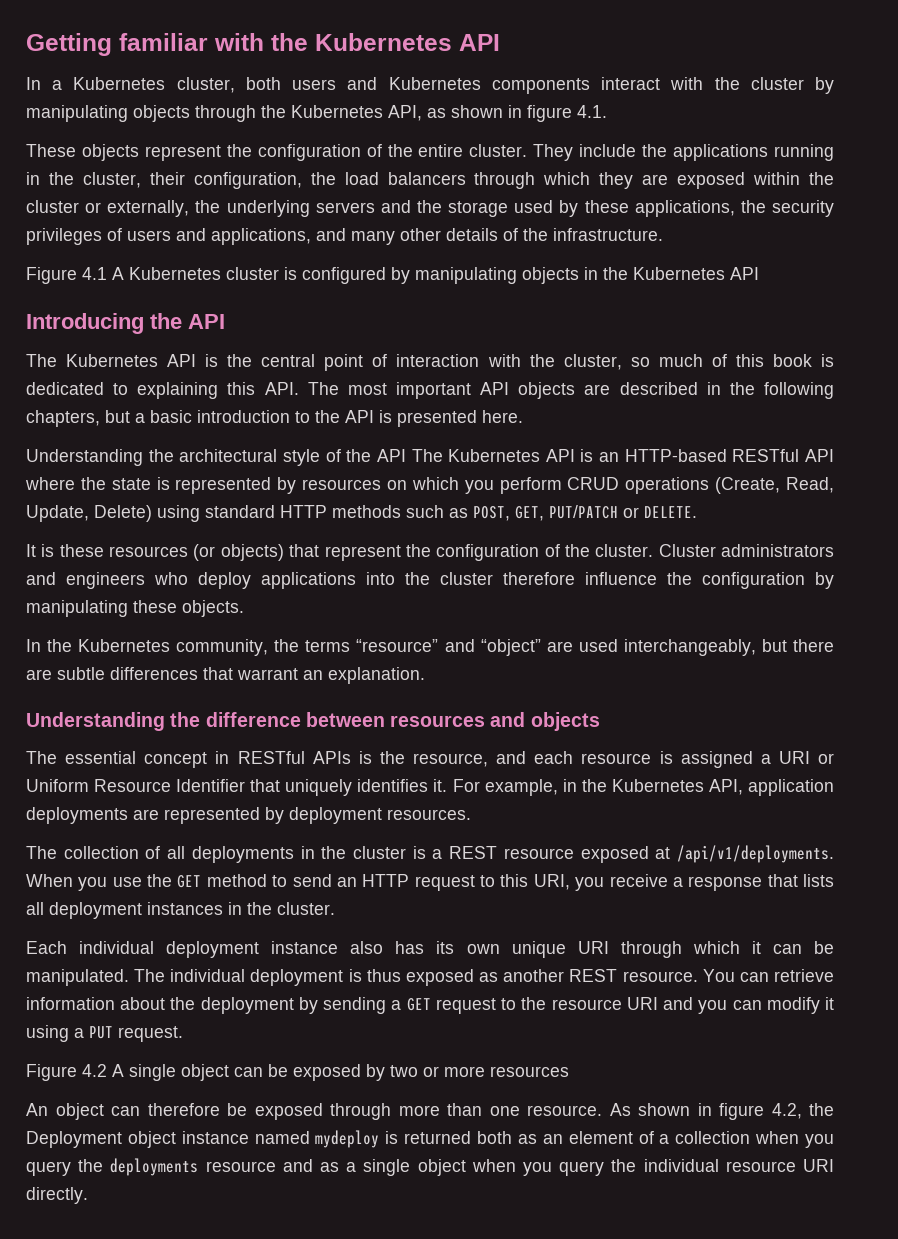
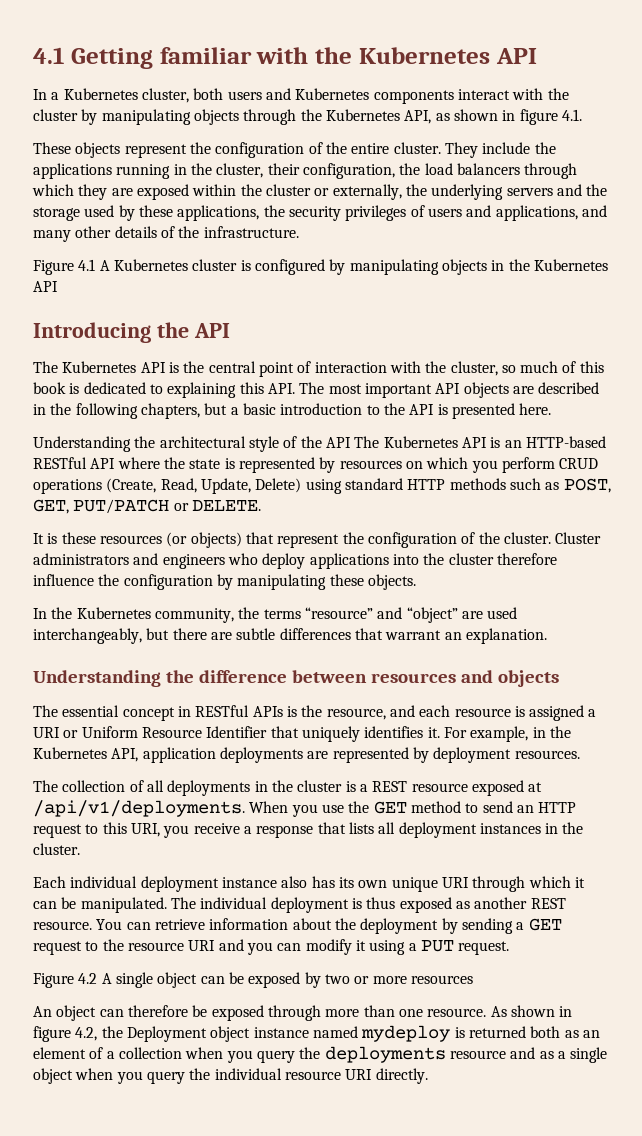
(26, 44) none -> [33,47,64,64] 4.1

